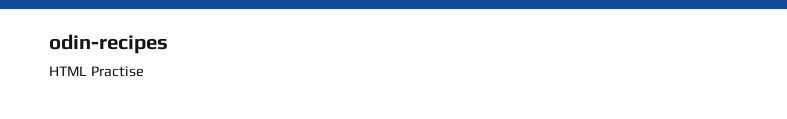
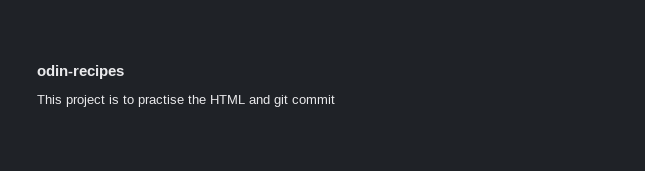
[49,66,144,77] HTML Practise -> [37,95,335,107] This project is to practise the HTML and git commit

